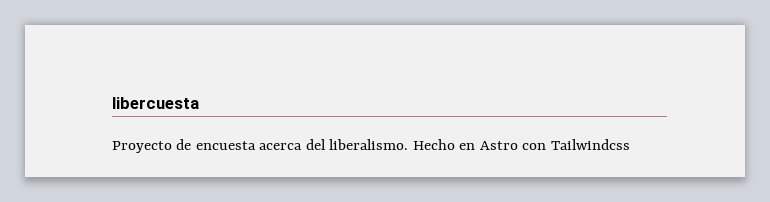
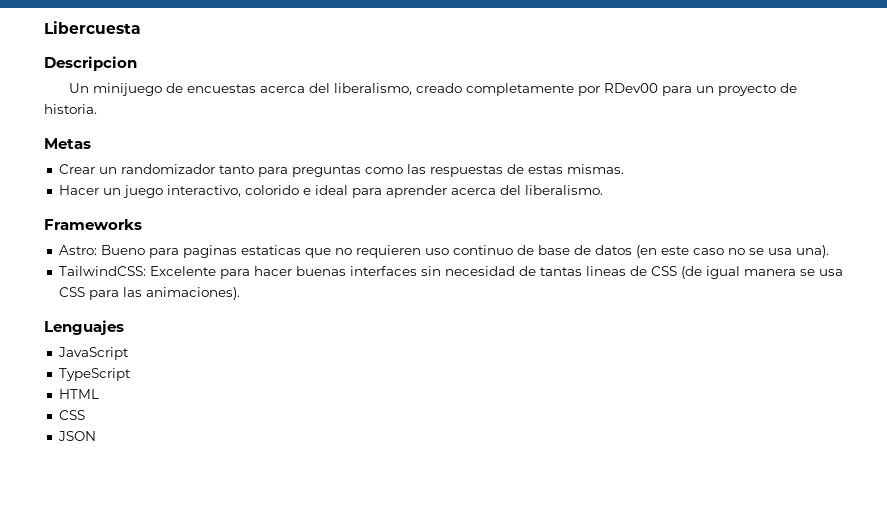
[112,97,199,109] [112,139,630,153] libercuesta // Proyecto de encuesta acerca del liberalismo. Hecho en Astro con Tailwindcss -> [44,21,141,34] [44,56,137,71] [69,83,798,96] [44,104,97,114] [44,138,91,149] [58,164,624,177] [58,185,603,198] [44,219,142,230] [58,245,829,258] [58,266,843,279] [58,287,240,300] [44,320,124,335] [57,347,129,360] [58,368,131,381] [58,389,99,399] [58,410,85,420] [57,431,96,441] Libercuesta // Descripcion // Un minijuego de encuestas acerca del liberalismo, creado completamente por RDev00 para un proyecto de historia. // Metas // Crear un randomizador tanto para preguntas como las respuestas de estas mismas. // Hacer un juego interactivo, colorido e ideal para aprender acerca del liberalismo. // Frameworks // Astro: Bueno para paginas estaticas que no requieren uso continuo de base de datos (en este caso no se usa una). // TailwindCSS: Excelente para hacer buenas interfaces sin necesidad de tantas lineas de CSS (de igual manera se usa CSS para las animaciones). // Lenguajes // JavaScript // TypeScript // HTML // CSS // JSON

